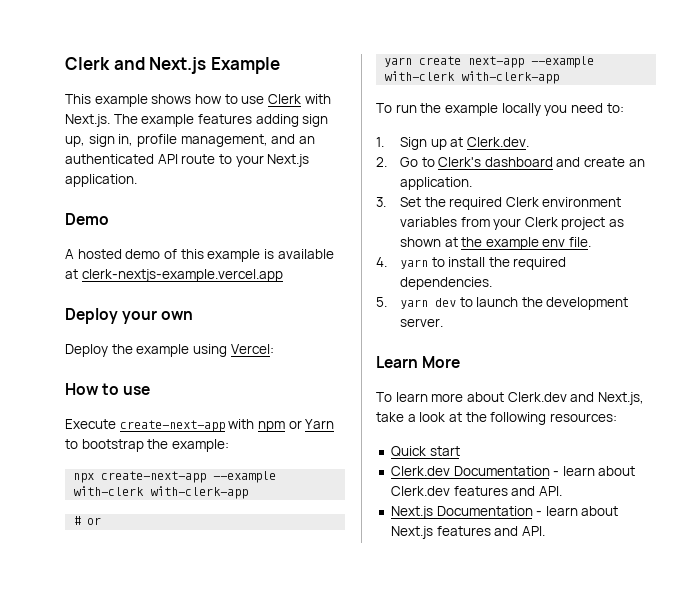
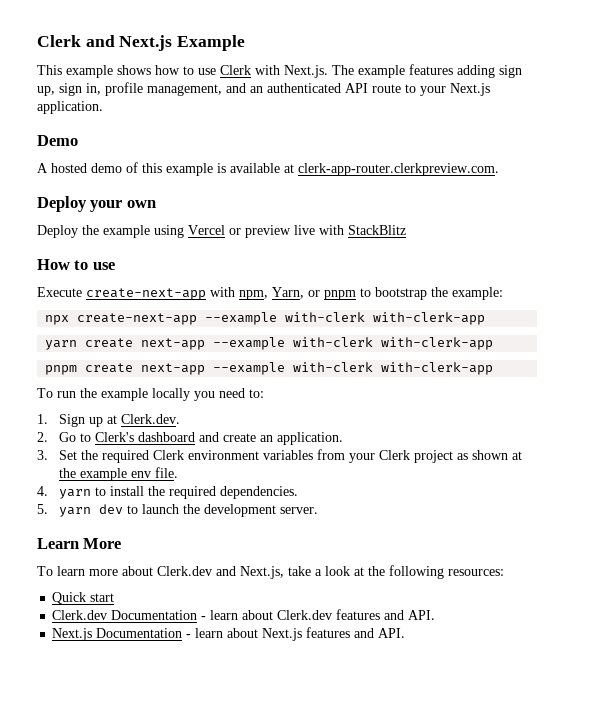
[81,269,283,282] clerk-nextjs-example.vercel.app -> [298,163,499,176] clerk-app-router.clerkpreview.com.
[230,344,274,354] Vercel: -> [188,225,406,238] Vercel or preview live with StackBlitz
[257,419,335,432] npm or Yarn -> [239,287,356,300] npm, Yarn, or pnpm
[73,516,102,525] [384,57,413,67] # or // yarn -> [45,337,494,350] [45,365,78,375] yarn create next-app --example with-clerk with-clerk-app // pnpm

